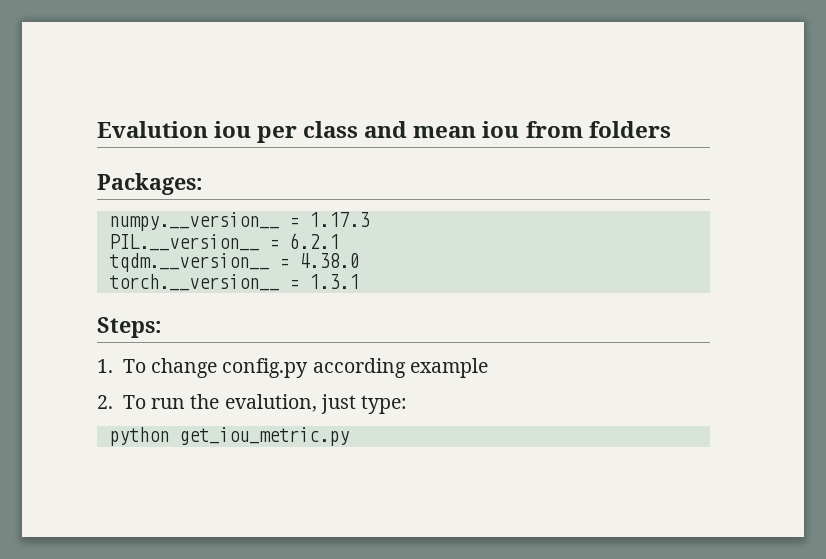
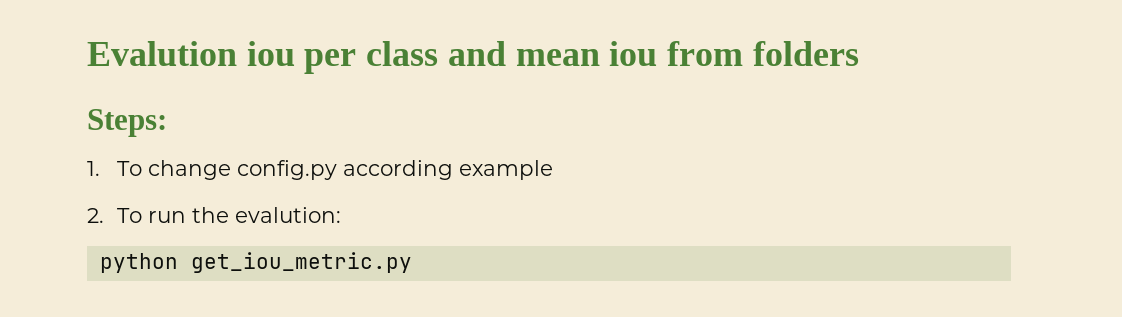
[97,173,203,195] [108,212,370,231] [108,233,339,251] [108,253,359,272] [108,274,359,291] // Packages: // numpy.__version__ = 1.17.3 // PIL.__version__ = 6.2.1 // tqdm.__version__ = 4.38.0 // torch.__version__ = 1.3.1 -> (859, 53) none
[224,394,408,414] evalution, just type: -> [234,207,341,223] evalution:

